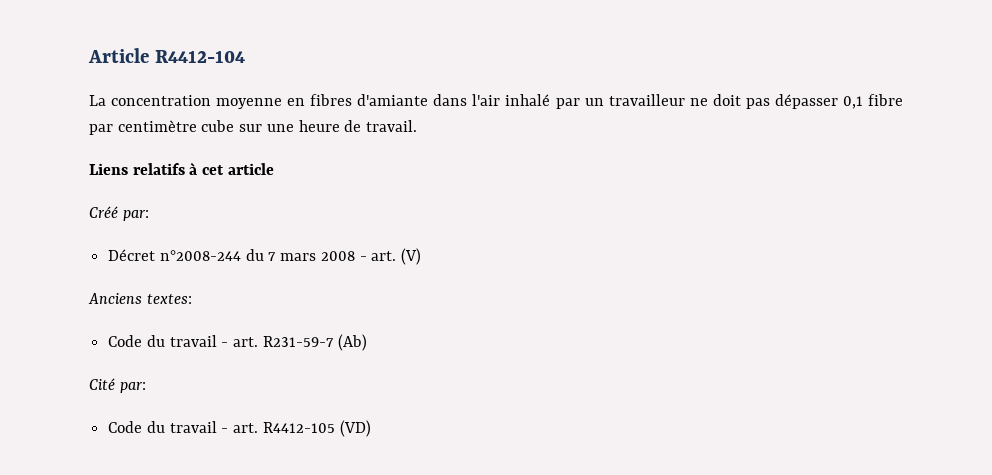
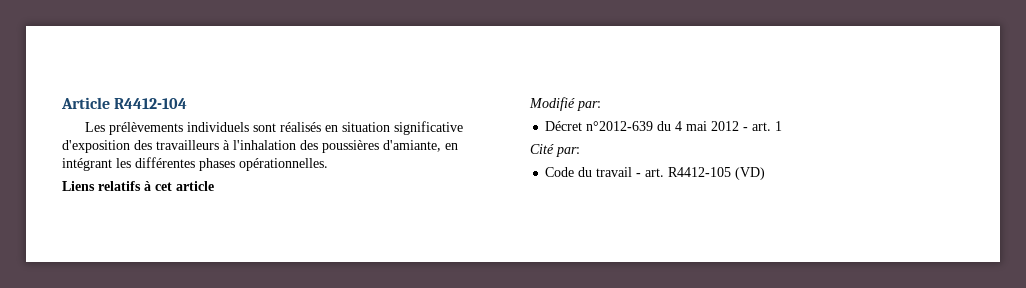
[89,94,903,109] [89,120,418,135] La concentration moyenne en fibres d'amiante dans l'air inhalé par un travailleur ne doit pas dépasser 0,1 fibre par centimètre cube sur une heure de travail. -> [85,121,464,135] [62,140,458,153] [62,157,328,171] Les prélèvements individuels sont réalisés en situation significative d'exposition des travailleurs à l'inhalation des poussières d'amiante, en intégrant les différentes phases opérationnelles.
[89,206,118,218] Créé -> [529,97,575,111] Modifié
[159,248,422,265] [88,293,192,304] [108,334,367,351] n°2008-244 du 7 mars 2008 - art. (V) // Anciens textes: // Code du travail - art. R231-59-7 (Ab) -> [586,121,783,131] n°2012-639 du 4 mai 2012 - art. 1

